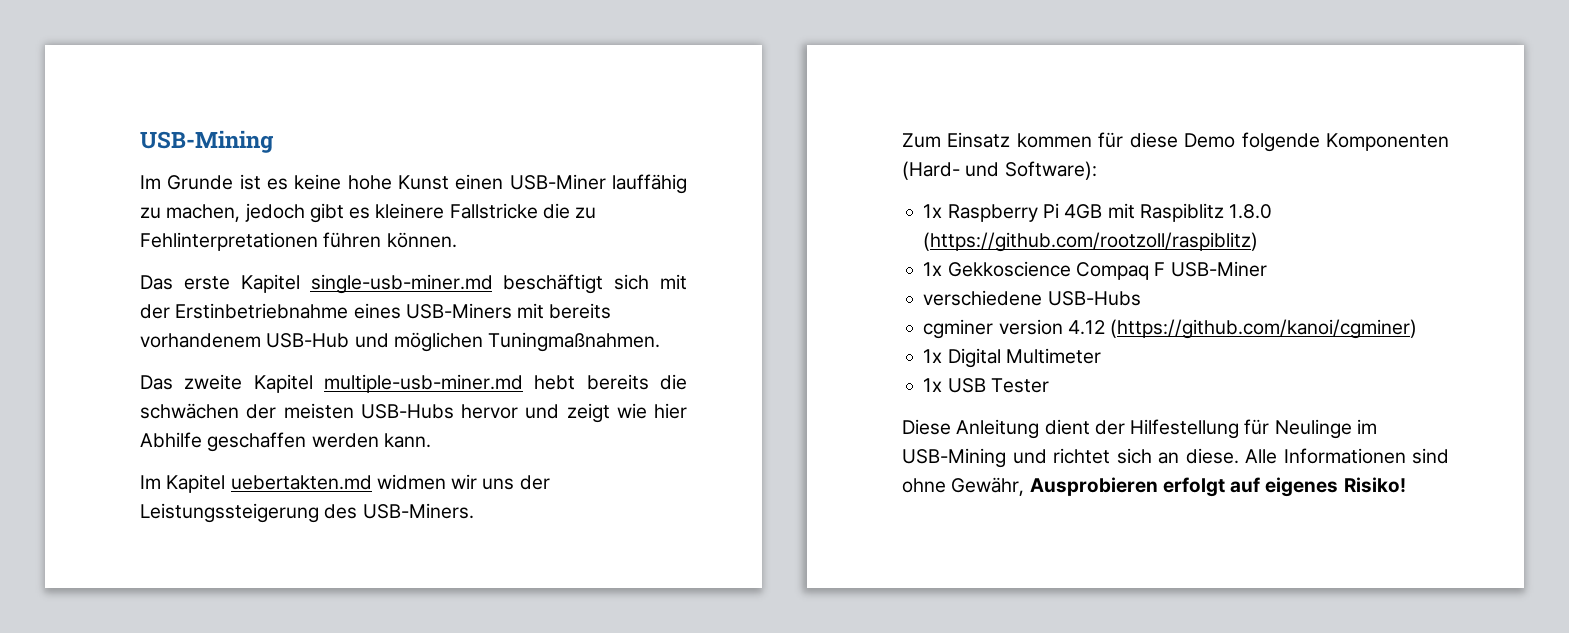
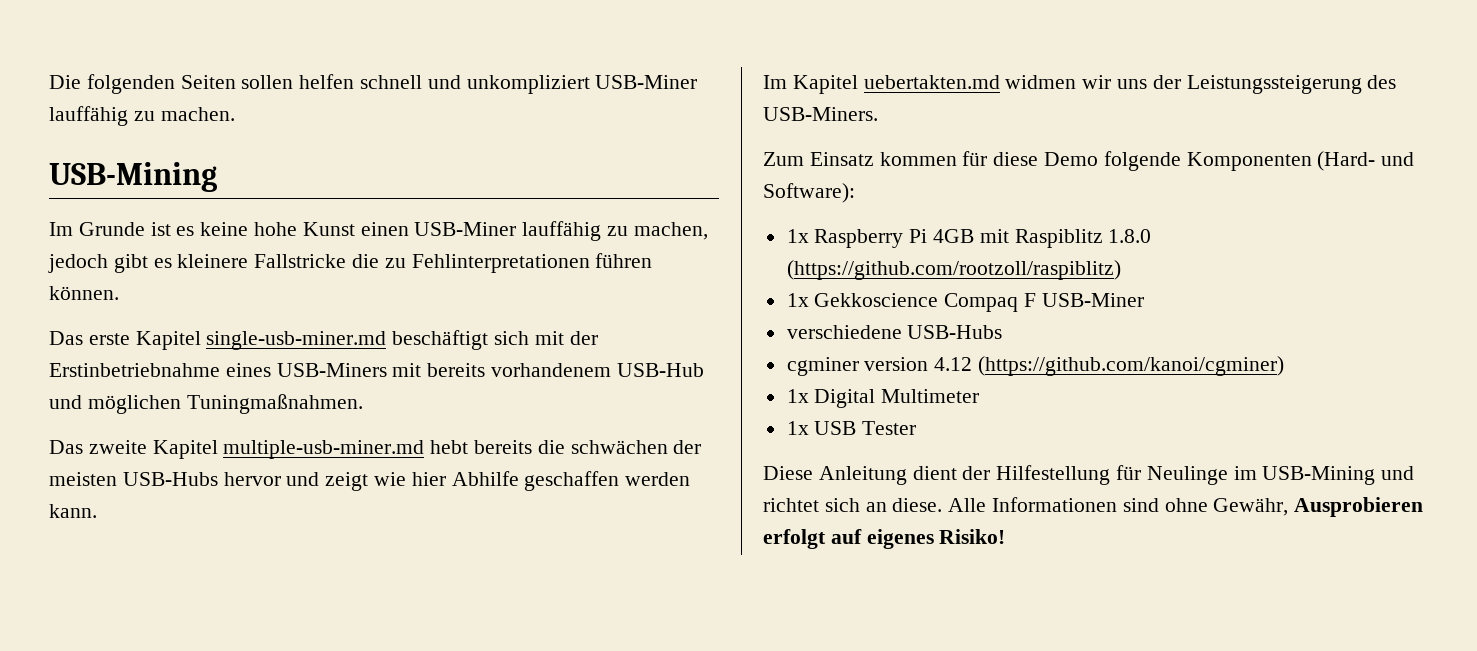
(140, 141) none -> [49,74,698,94] [49,106,235,126] Die folgenden Seiten sollen helfen schnell und unkompliziert USB-Miner lauffähig zu machen. //

